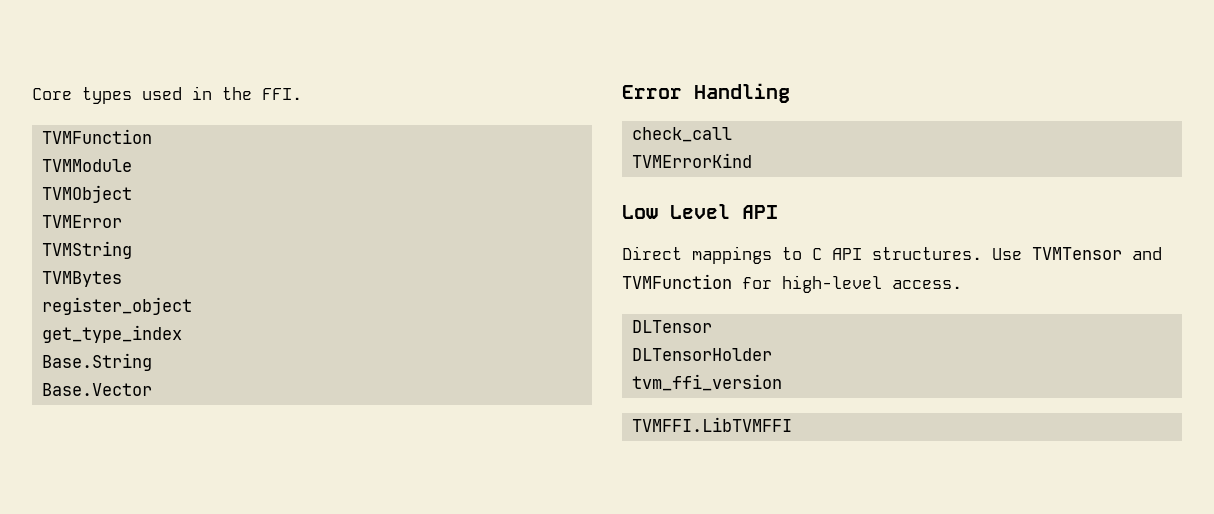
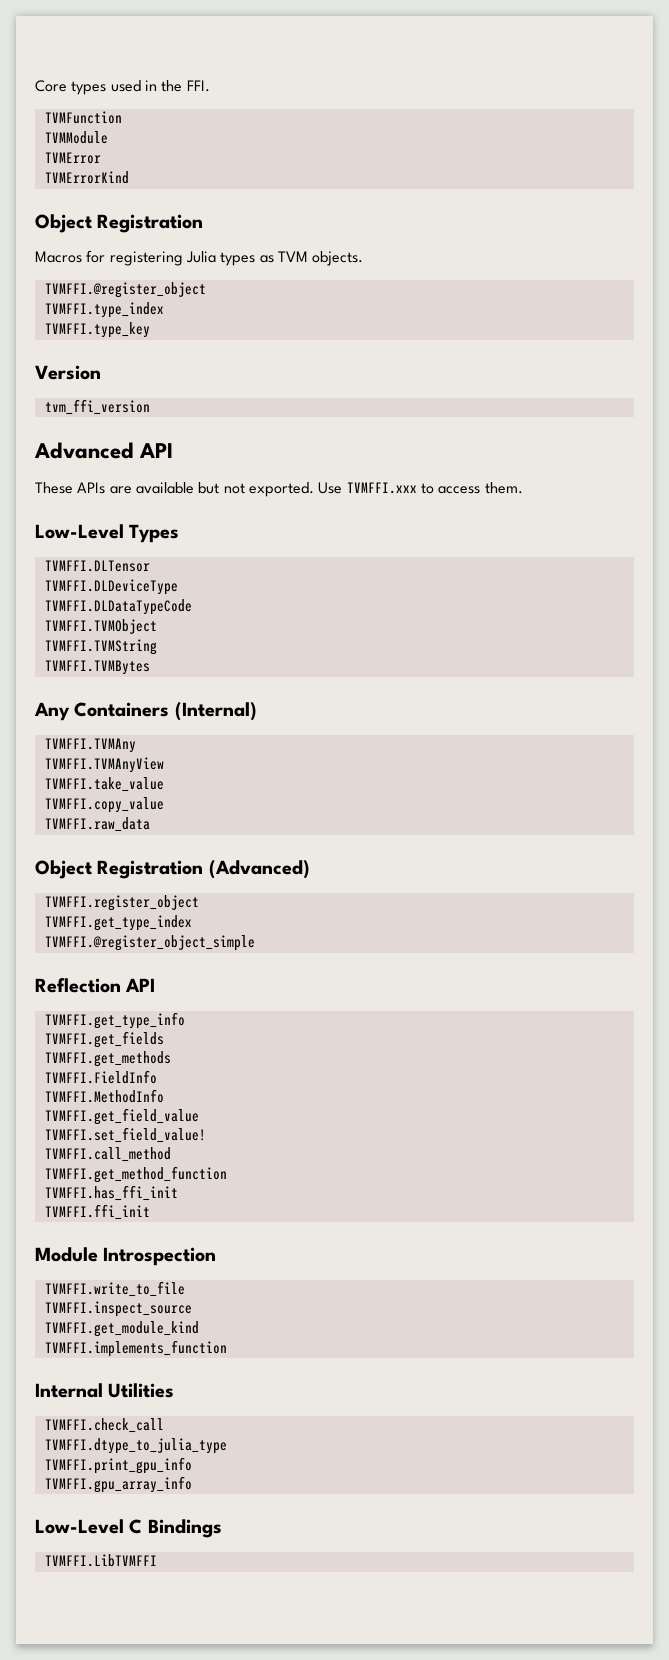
[42,185,133,203] // TVMObject -> (108, 137) none
[42,241,133,259] [42,271,123,287] [42,297,193,315] [42,325,183,343] [42,353,153,371] [42,383,153,396] [622,83,790,103] [632,127,733,142] [632,153,753,168] [622,204,778,219] [622,246,1162,264] [622,274,962,293] [632,320,713,333] [632,348,773,361] [632,374,783,391] TVMString // TVMBytes // register_object // get_type_index // Base.String // Base.Vector // Error Handling // check_call // TVMErrorKind // Low Level API // Direct mappings to C API structures. Use TVMTensor and TVMFunction for high-level access. // DLTensor // DLTensorHolder // tvm_ffi_version -> [44,171,129,184] [35,214,204,233] [35,250,364,266] [44,282,206,298] [44,302,164,318] [44,322,150,338] [35,365,101,380] [44,399,150,415] [34,442,174,459] [35,482,523,497] [35,524,180,543] [44,560,150,572] [44,579,178,595] [44,599,192,615] [44,619,157,634] [44,639,157,655] [44,660,150,675] [34,702,257,721] [44,738,136,753] [44,757,164,773] [44,777,164,792] [44,797,164,813] [44,817,150,832] [35,860,310,879] [44,895,199,911] [44,915,192,931] [44,935,255,951] [35,978,156,993] [44,1012,185,1029] [44,1031,164,1048] [44,1051,171,1067] [44,1070,157,1084] [44,1089,164,1103] [44,1108,199,1125] [44,1127,206,1143] [44,1147,171,1162] [44,1166,227,1183] [44,1185,178,1201] [44,1204,150,1220] [35,1247,217,1266] [44,1281,185,1297] [44,1301,192,1317] [44,1321,199,1337] [44,1340,227,1357] [35,1383,175,1398] [44,1418,164,1433] [44,1438,227,1454] [44,1457,192,1474] [44,1476,192,1493] [35,1519,222,1538] TVMErrorKind // Object Registration // Macros for registering Julia types as TVM objects. // TVMFFI.@register_object // TVMFFI.type_index // TVMFFI.type_key // Version // tvm_ffi_version // Advanced API // These APIs are available but not exported. Use TVMFFI.xxx to access them. // Low-Level Types // TVMFFI.DLTensor // TVMFFI.DLDeviceType // TVMFFI.DLDataTypeCode // TVMFFI.TVMObject // TVMFFI.TVMString // TVMFFI.TVMBytes // Any Containers (Internal) // TVMFFI.TVMAny // TVMFFI.TVMAnyView // TVMFFI.take_value // TVMFFI.copy_value // TVMFFI.raw_data // Object Registration (Advanced) // TVMFFI.register_object // TVMFFI.get_type_index // TVMFFI.@register_object_simple // Reflection API // TVMFFI.get_type_info // TVMFFI.get_fields // TVMFFI.get_methods // TVMFFI.FieldInfo // TVMFFI.MethodInfo // TVMFFI.get_field_value // TVMFFI.set_field_value! // TVMFFI.call_method // TVMFFI.get_method_function // TVMFFI.has_ffi_init // TVMFFI.ffi_init // Module Introspection // TVMFFI.write_to_file // TVMFFI.inspect_source // TVMFFI.get_module_kind // TVMFFI.implements_function // Internal Utilities // TVMFFI.check_call // TVMFFI.dtype_to_julia_type // TVMFFI.print_gpu_info // TVMFFI.gpu_array_info // Low-Level C Bindings

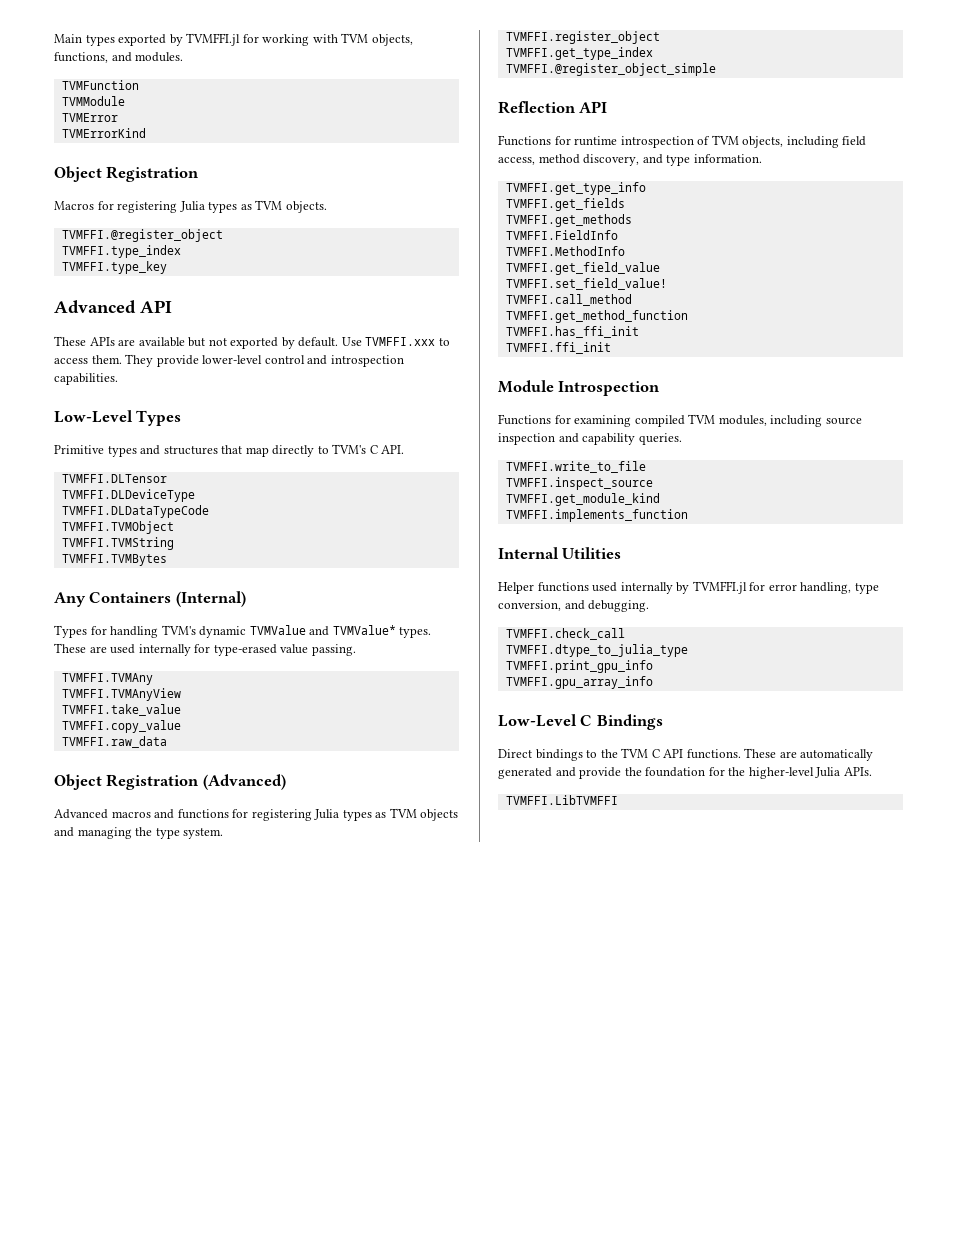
[35,80,210,95] Core types used in the FFI. -> [54,33,413,46] [54,52,184,63] Main types exported by TVMFFI.jl for working with TVM objects, functions, and modules.
[35,365,101,380] [44,399,150,415] // Version // tvm_ffi_version -> (167, 267) none
[248,482,314,497] exported. -> [230,337,339,349] exported by default.
[35,524,180,543] // Low-Level Types -> [125,354,404,367] [54,373,118,385] [54,410,182,426] [54,444,405,457] They provide lower-level control and introspection capabilities. // Low-Level Types // Primitive types and structures that map directly to TVM's C API.
(257, 711) none -> [54,625,432,638] [54,643,356,656] // Types for handling TVM's dynamic TVMValue and TVMValue* types. These are used internally for type-erased value passing.
(310, 869) none -> [54,808,459,821] [54,827,224,839] // Advanced macros and functions for registering Julia types as TVM objects and managing the type system.
(156, 985) none -> [498,135,867,148] [498,154,762,166] // Functions for runtime introspection of TVM objects, including field access, method discovery, and type information.
(217, 1256) none -> [498,414,862,427] [498,433,682,445] // Functions for examining compiled TVM modules, including source inspection and capability queries.
(175, 1390) none -> [498,581,879,594] [498,600,650,612] // Helper functions used internally by TVMFFI.jl for error handling, type conversion, and debugging.
(222, 1528) none -> [498,748,874,761] [498,767,872,779] // Direct bindings to the TVM C API functions. These are automatically generated and provide the foundation for the higher-level Julia APIs.

